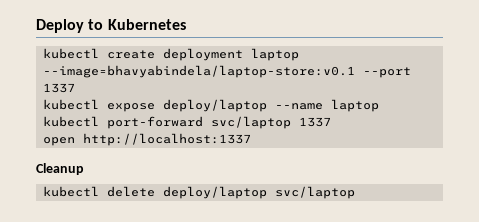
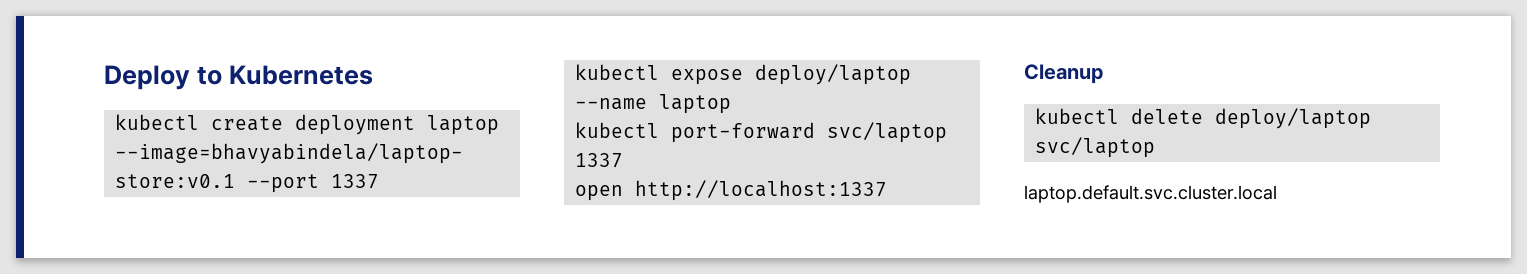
(356, 192) none -> [1024,185,1277,203] // laptop.default.svc.cluster.local

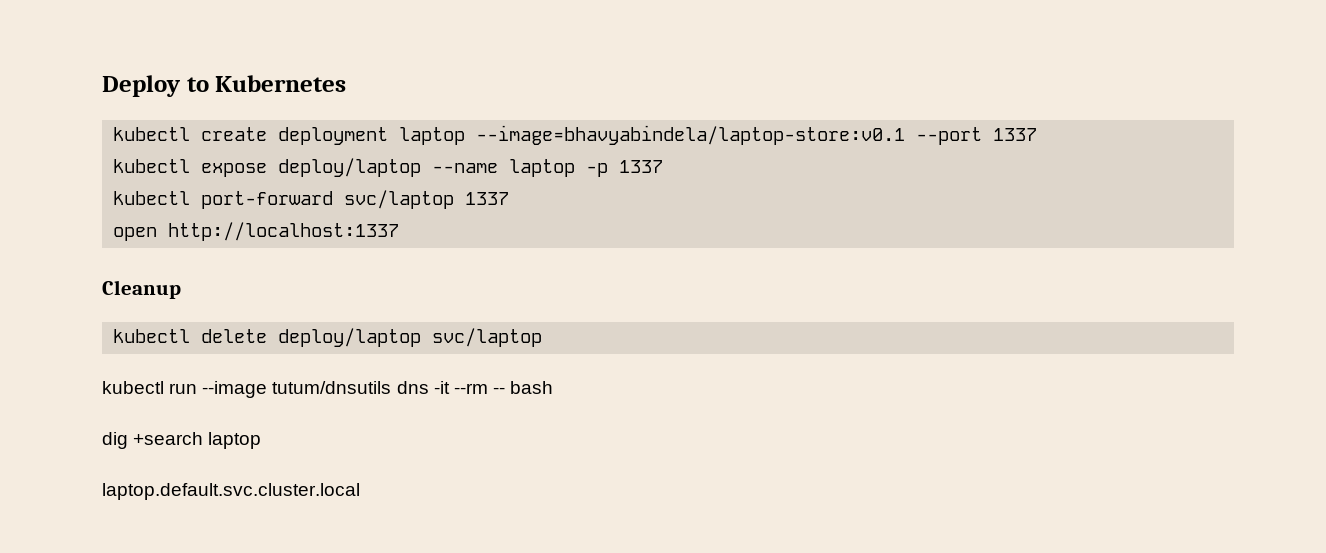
(732, 104) none -> [586,160,664,177] -p 1337
(1156, 147) none -> [102,381,554,398] [102,432,262,449] // kubectl run --image tutum/dnsutils dns -it --rm -- bash // dig +search laptop

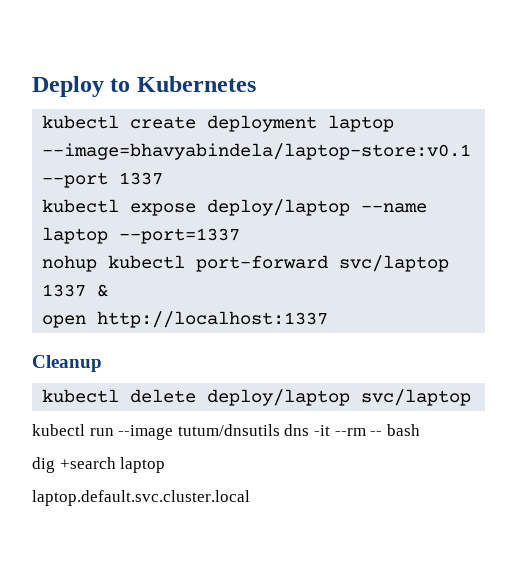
[586,160,664,177] -p 1337 // -> [119,228,241,244] [42,255,98,272] --port=1337 // nohup
(510, 198) none -> [97,284,109,297] &

